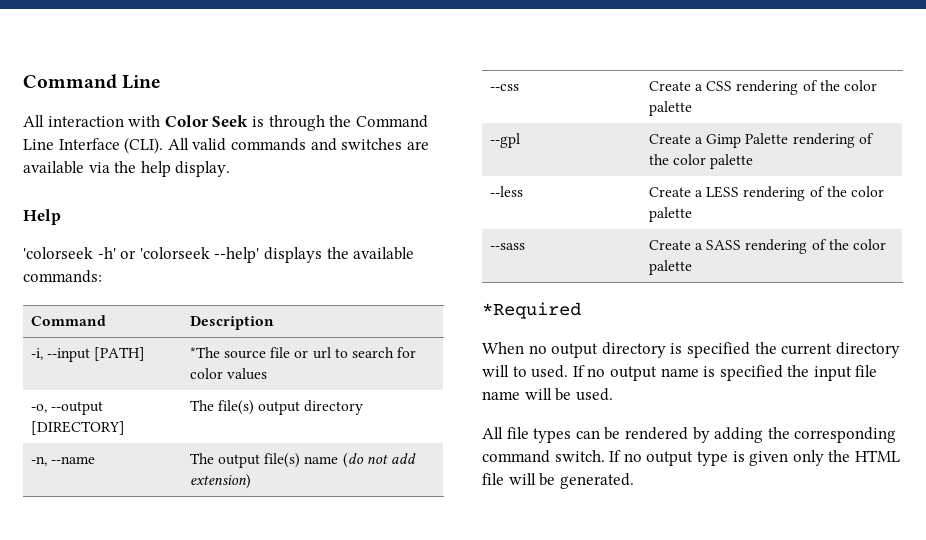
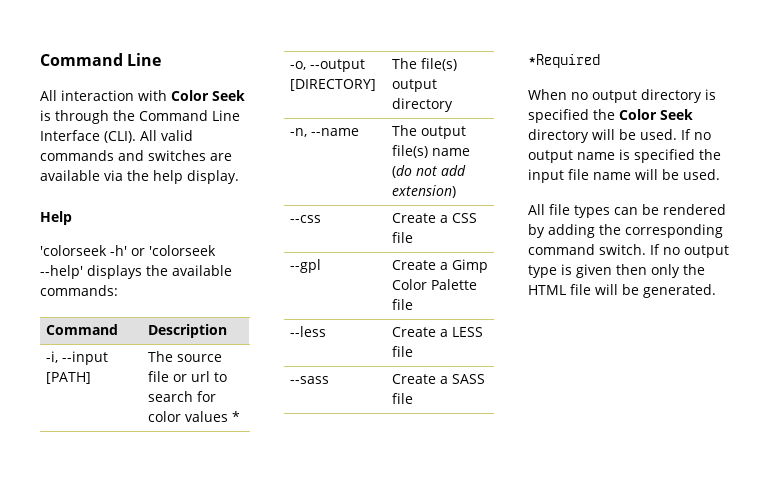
[189,347,220,358] *The -> [147,351,173,362] The
(268, 374) none -> [231,411,240,422] *
[736,80,877,95] [648,101,692,116] rendering of the color palette -> [391,232,413,243] file
[745,133,874,148] [648,154,754,169] Palette rendering of the color palette -> [391,279,477,290] [391,299,413,310] Color Palette file
[743,186,884,201] [648,207,692,222] rendering of the color palette -> [391,346,413,357] file
[745,239,886,254] [648,260,692,275] rendering of the color palette -> [391,393,413,404] file
[781,343,833,355] current -> [619,109,693,120] Color Seek
[512,366,527,377] to -> [619,129,636,140] be
(789, 458) none -> [616,264,647,275] then

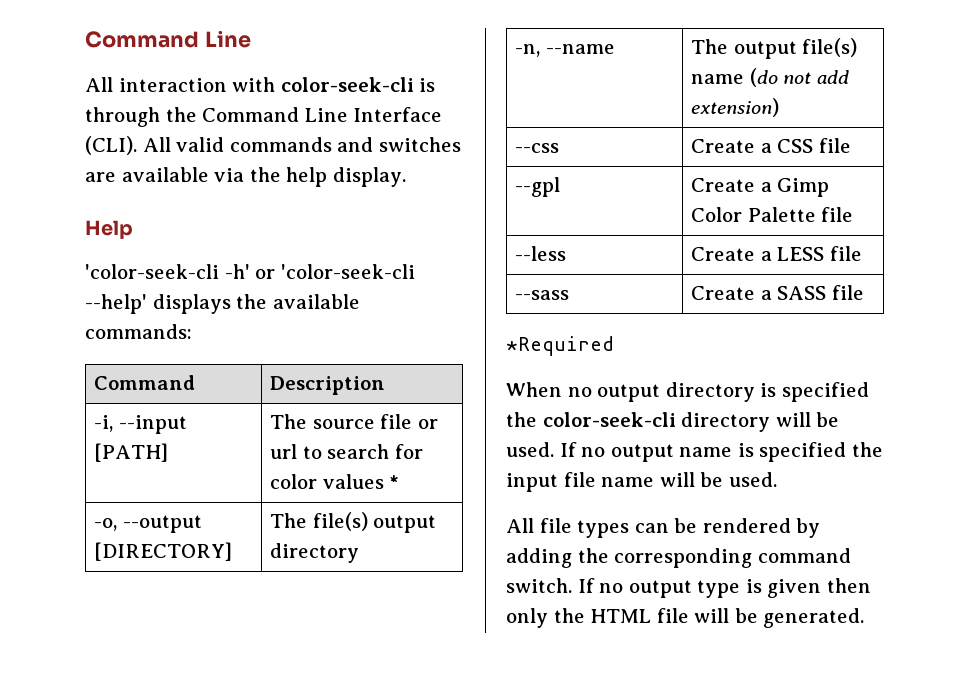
[171,90,245,101] Color Seek -> [280,77,414,92] color-seek-cli
[40,245,107,256] 'colorseek -> [85,264,219,279] 'color-seek-cli
[149,245,216,256] 'colorseek -> [280,264,415,279] 'color-seek-cli
[619,109,693,120] Color Seek -> [542,412,676,427] color-seek-cli

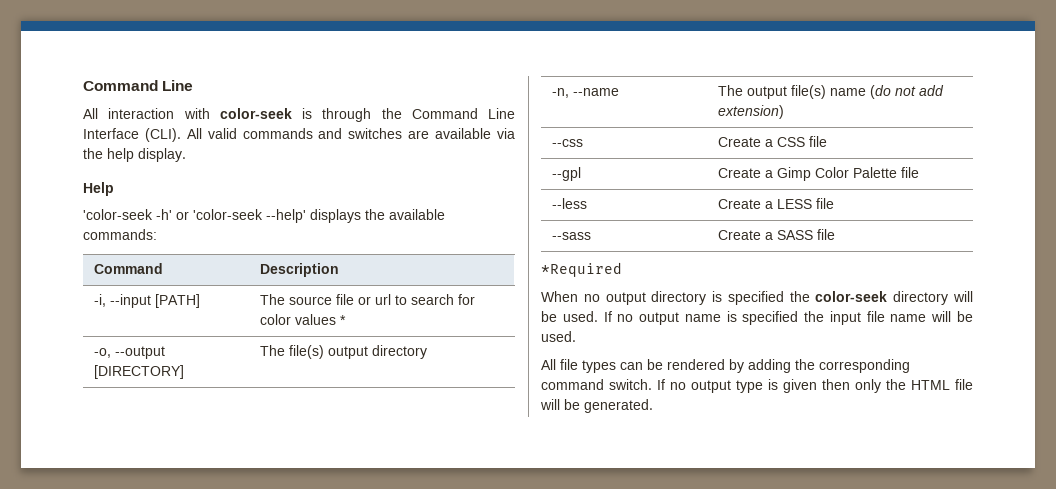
[280,77,414,92] color-seek-cli -> [219,108,292,119] color-seek
[85,264,219,279] 'color-seek-cli -> [83,209,153,220] 'color-seek
[280,264,415,279] 'color-seek-cli -> [193,209,263,220] 'color-seek
[542,412,676,427] color-seek-cli -> [815,291,888,302] color-seek

